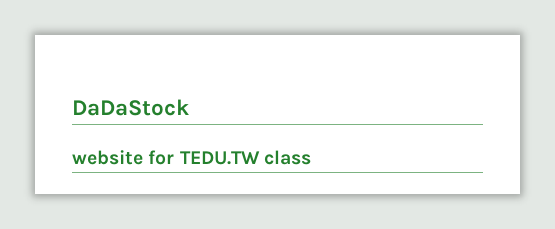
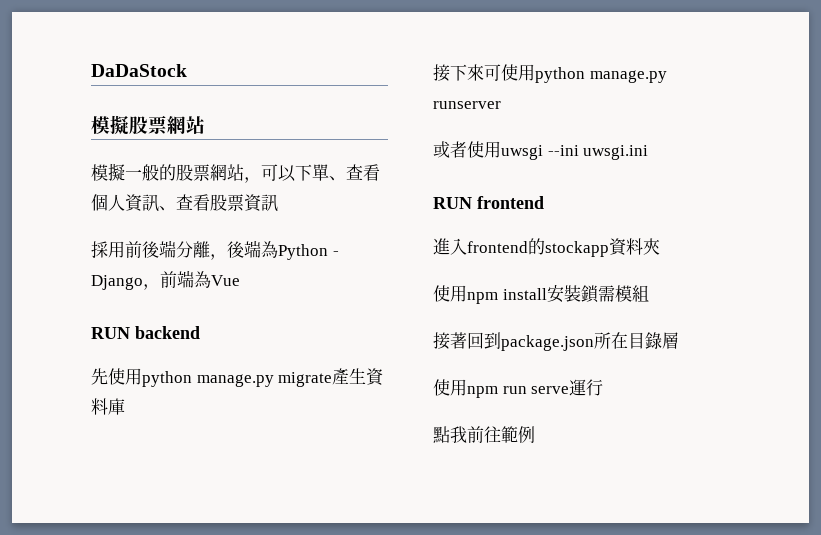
[72,150,311,165] website for TEDU.TW class -> [91,115,205,135] [91,163,380,183] [91,194,278,212] [91,240,339,260] [91,270,240,290] [91,326,200,339] [91,368,385,387] [91,398,125,415] [433,64,667,83] [433,101,501,109] [433,141,649,160] [433,196,544,209] [433,238,660,257] [433,285,649,304] [433,332,679,351] [433,379,604,398] [433,426,535,443] 模擬股票網站 // 模擬一般的股票網站，可以下單、查看個人資訊、查看股票資訊 // 採用前後端分離，後端為Python - Django，前端為Vue // RUN backend // 先使用python manage.py migrate產生資料庫 // 接下來可使用python manage.py runserver // 或者使用uwsgi --ini uwsgi.ini // RUN frontend // 進入frontend的stockapp資料夾 // 使用npm install安裝鎖需模組 // 接著回到package.json所在目錄層 // 使用npm run serve運行 // 點我前往範例

